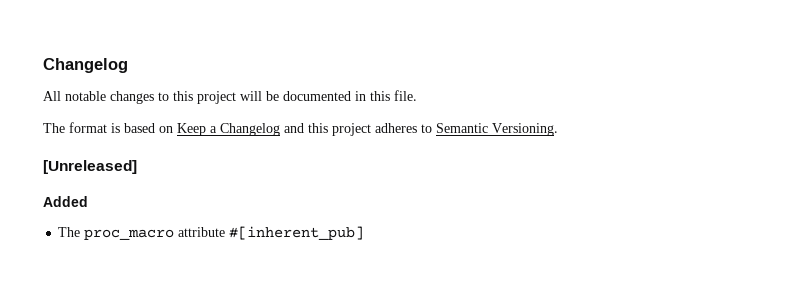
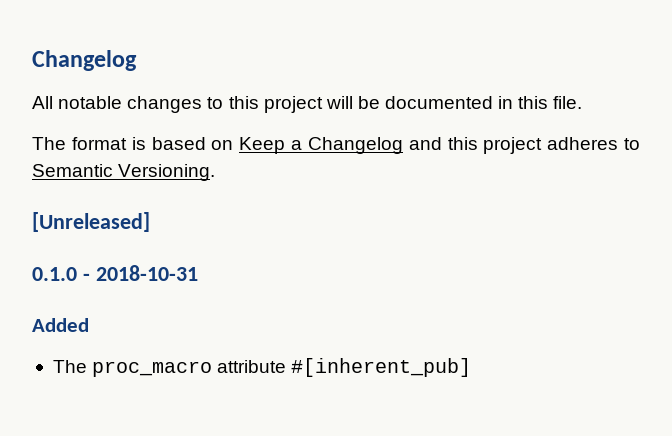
(137, 167) none -> [32,265,198,281] // 0.1.0 - 2018-10-31

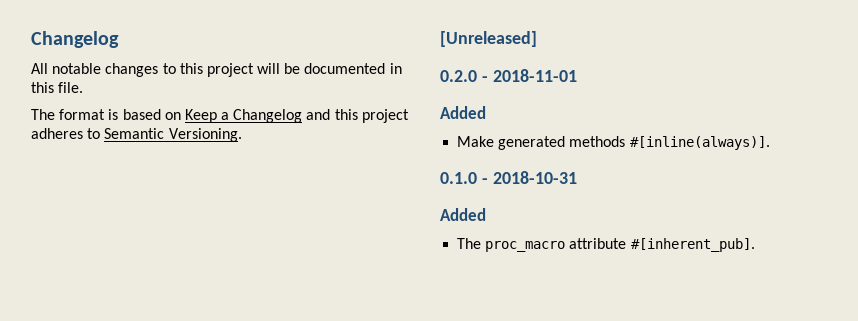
(150, 222) none -> [440,69,577,82] [440,106,486,119] [457,136,770,150] // 0.2.0 - 2018-11-01 // Added // Make generated methods #[inline(always)].
[291,358,472,377] #[inherent_pub] -> [630,238,755,252] #[inherent_pub].

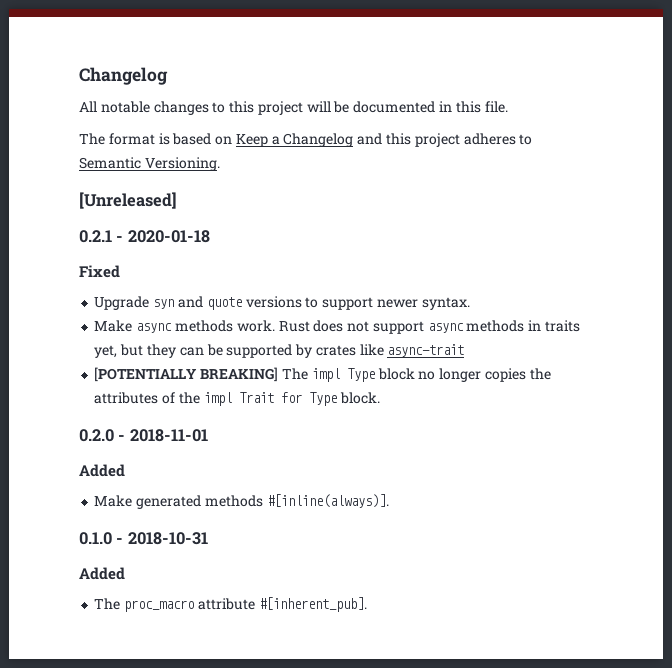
(537, 39) none -> [79,230,210,243] [79,265,120,278] [94,296,470,310] [94,320,580,334] [94,344,465,358] [94,367,551,382] [94,392,380,406] // 0.2.1 - 2020-01-18 // Fixed // Upgrade syn and quote versions to support newer syntax. // Make async methods work. Rust does not support async methods in traits yet, but they can be supported by crates like async-trait // [POTENTIALLY BREAKING] The impl Type block no longer copies the attributes of the impl Trait for Type block.

